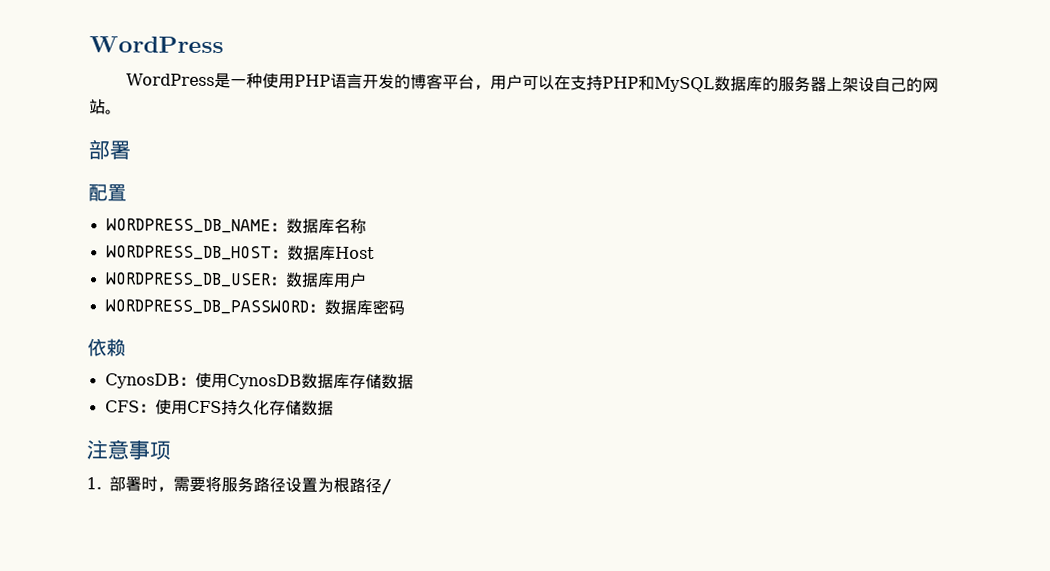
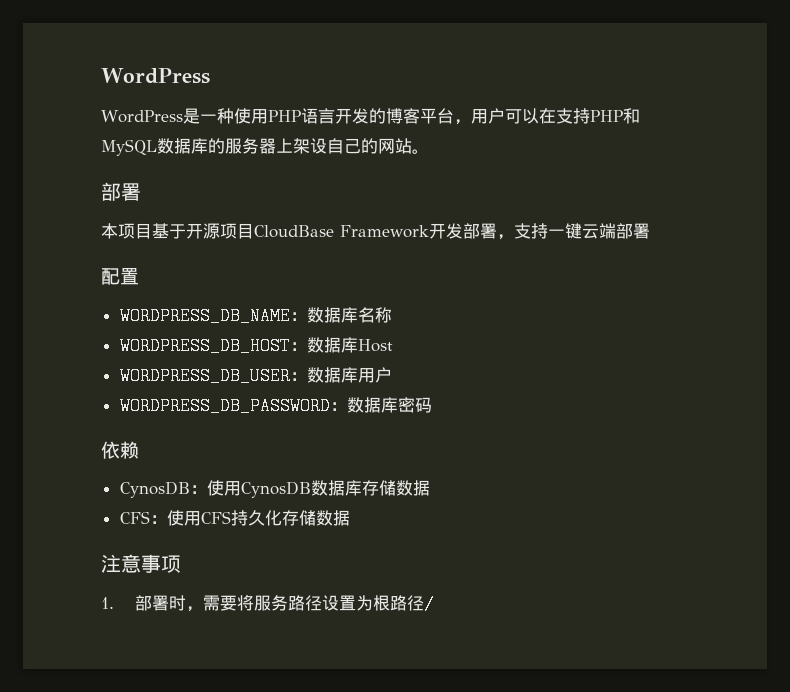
(131, 150) none -> [101,223,650,240] // 本项目基于开源项目CloudBase Framework开发部署，支持一键云端部署

